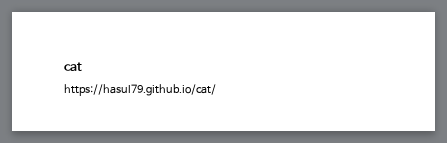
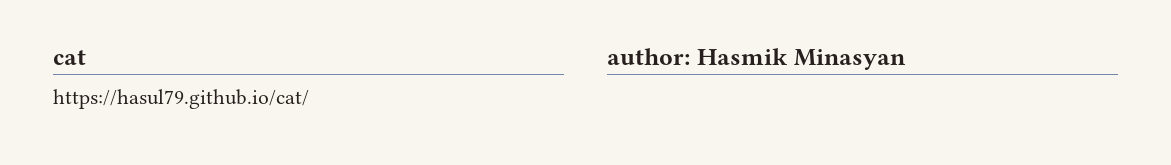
(216, 90) none -> [607,48,906,70] // author: Hasmik Minasyan

